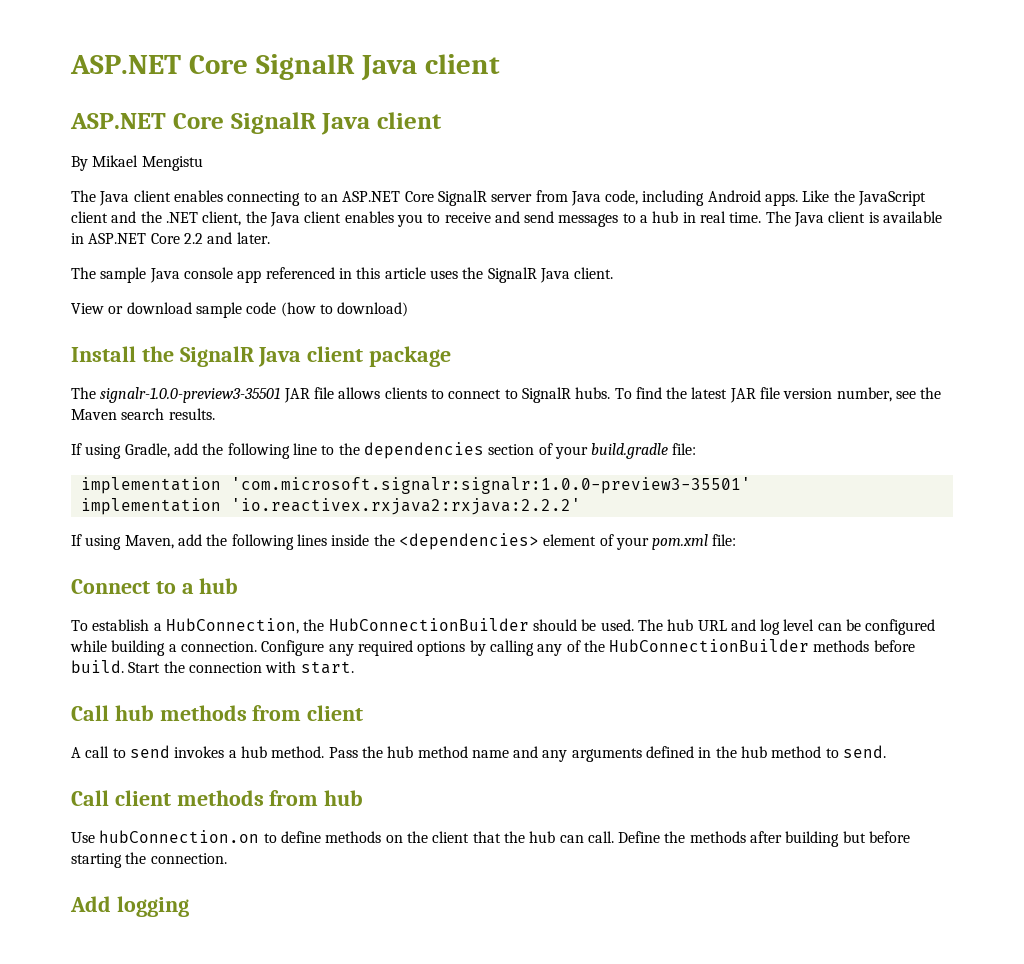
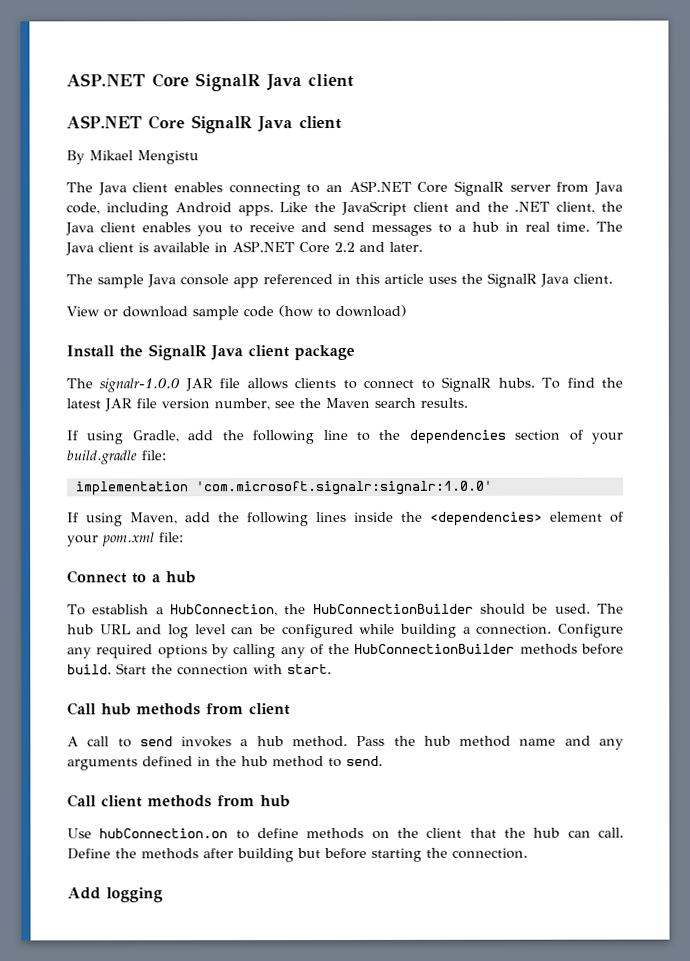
[100,387,281,403] signalr-1.0.0-preview3-35501 -> [99,378,181,393] signalr-1.0.0
[230,477,751,494] [80,498,581,515] 'com.microsoft.signalr:signalr:1.0.0-preview3-35501' // implementation 'io.reactivex.rxjava2:rxjava:2.2.2' -> [195,480,493,496] 'com.microsoft.signalr:signalr:1.0.0'

